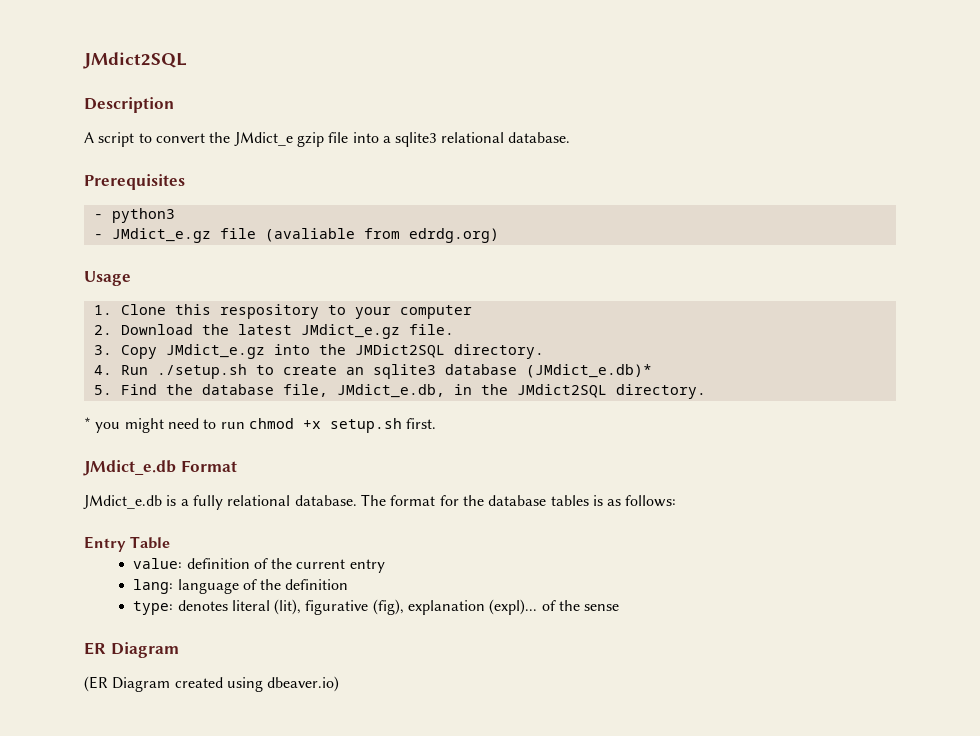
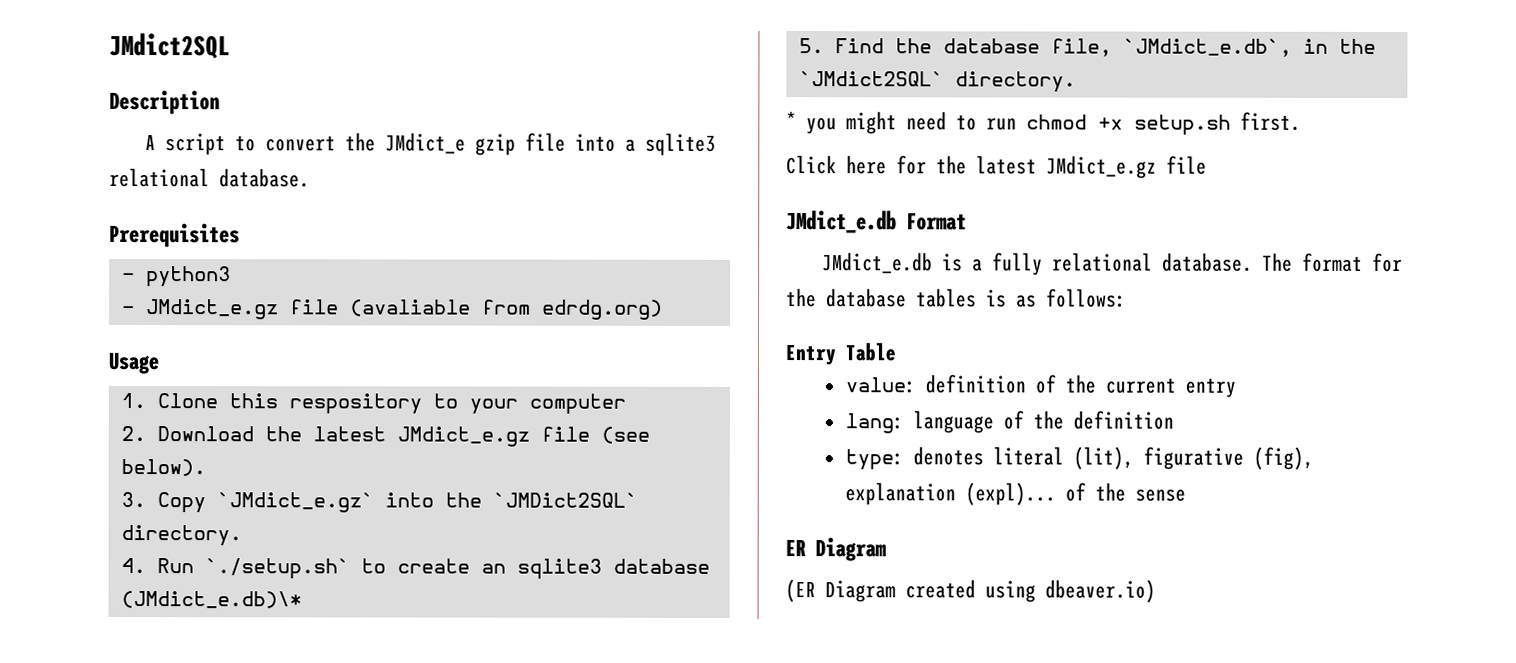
[408,324,454,335] file. -> [540,426,650,444] [120,458,206,477] file (see below).
[165,344,265,359] JMdict_e.gz -> [216,492,374,513] `JMdict_e.gz`
[354,344,445,358] JMDict2SQL -> [492,492,638,508] `JMDict2SQL`
[156,364,247,379] ./setup.sh -> [204,558,350,580] `./setup.sh`
[525,364,652,378] (JMdict_e.db)* -> [120,590,302,609] (JMdict_e.db)\*
[336,384,445,398] JMdict_e.db, -> [1122,38,1292,57] `JMdict_e.db`,
[516,384,607,398] JMdict2SQL -> [798,71,944,87] `JMdict2SQL`
(437, 423) none -> [786,155,1207,179] // Click here for the latest JMdict_e.gz file

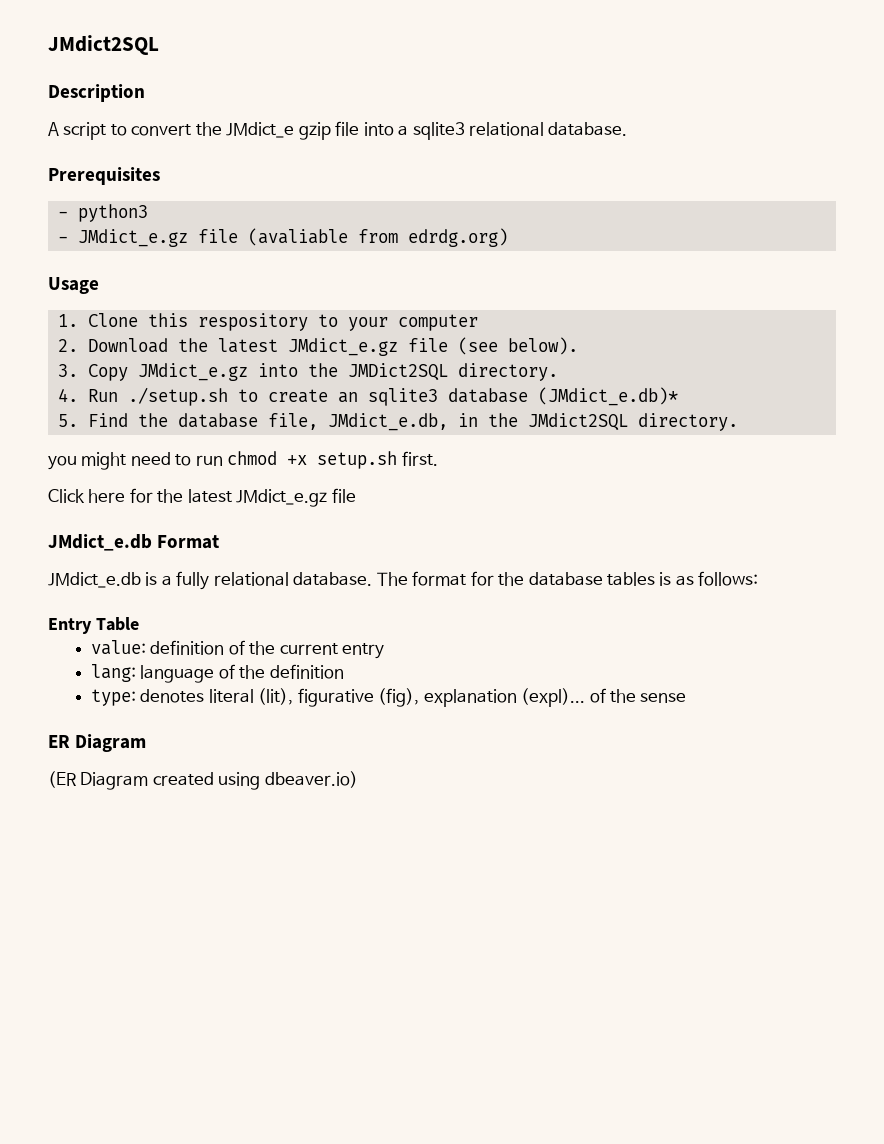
[216,492,374,513] `JMdict_e.gz` -> [137,363,248,381] JMdict_e.gz
[492,492,638,508] `JMDict2SQL` -> [347,363,448,381] JMDict2SQL
[204,558,350,580] `./setup.sh` -> [127,387,228,406] ./setup.sh
[120,590,302,609] (JMdict_e.db)\* -> [537,387,678,406] (JMdict_e.db)*
[1122,38,1292,57] `JMdict_e.db`, -> [327,413,448,431] JMdict_e.db,
[798,71,1076,93] [786,111,797,130] `JMdict2SQL` directory. // * -> [527,413,738,431] JMdict2SQL directory. //

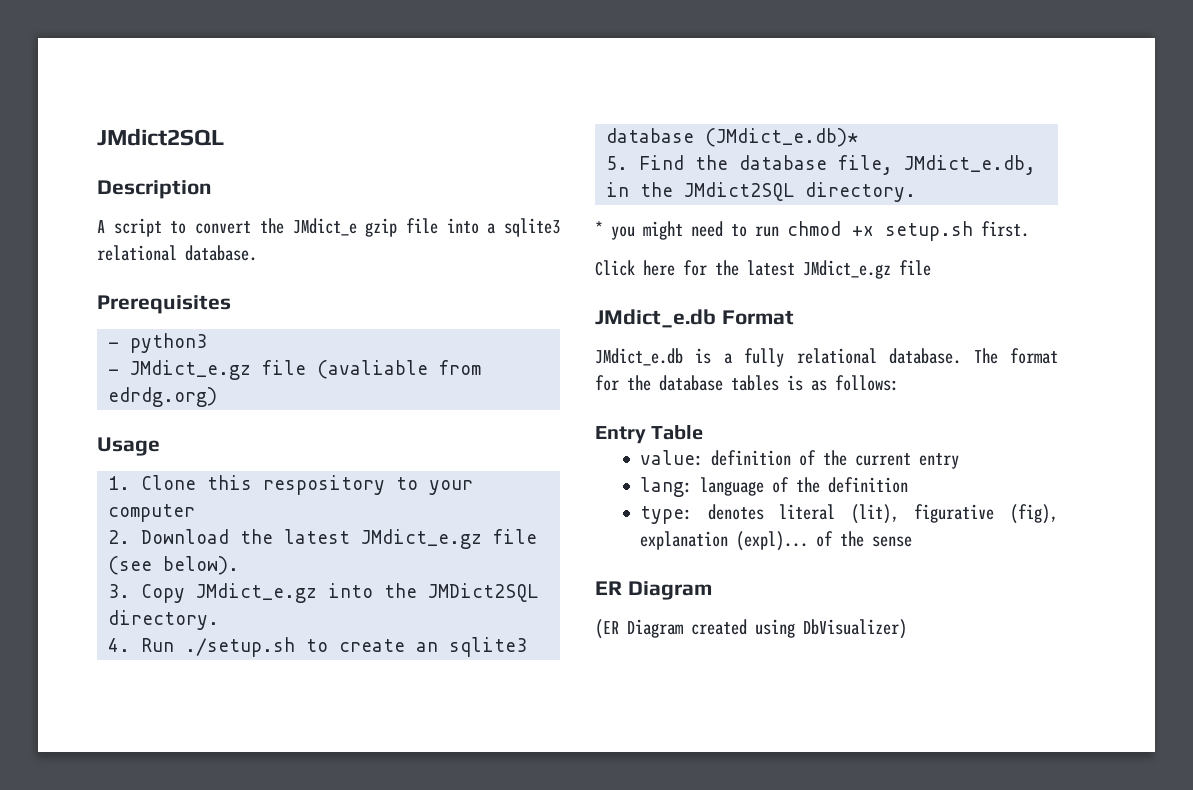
(738, 422) none -> [595,221,603,236] *
[264,771,358,788] dbeaver.io) -> [803,619,907,639] DbVisualizer)

